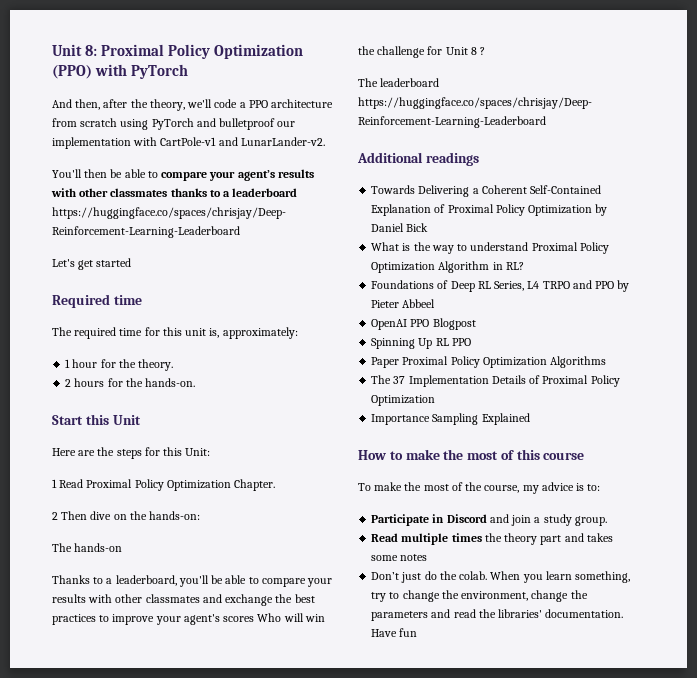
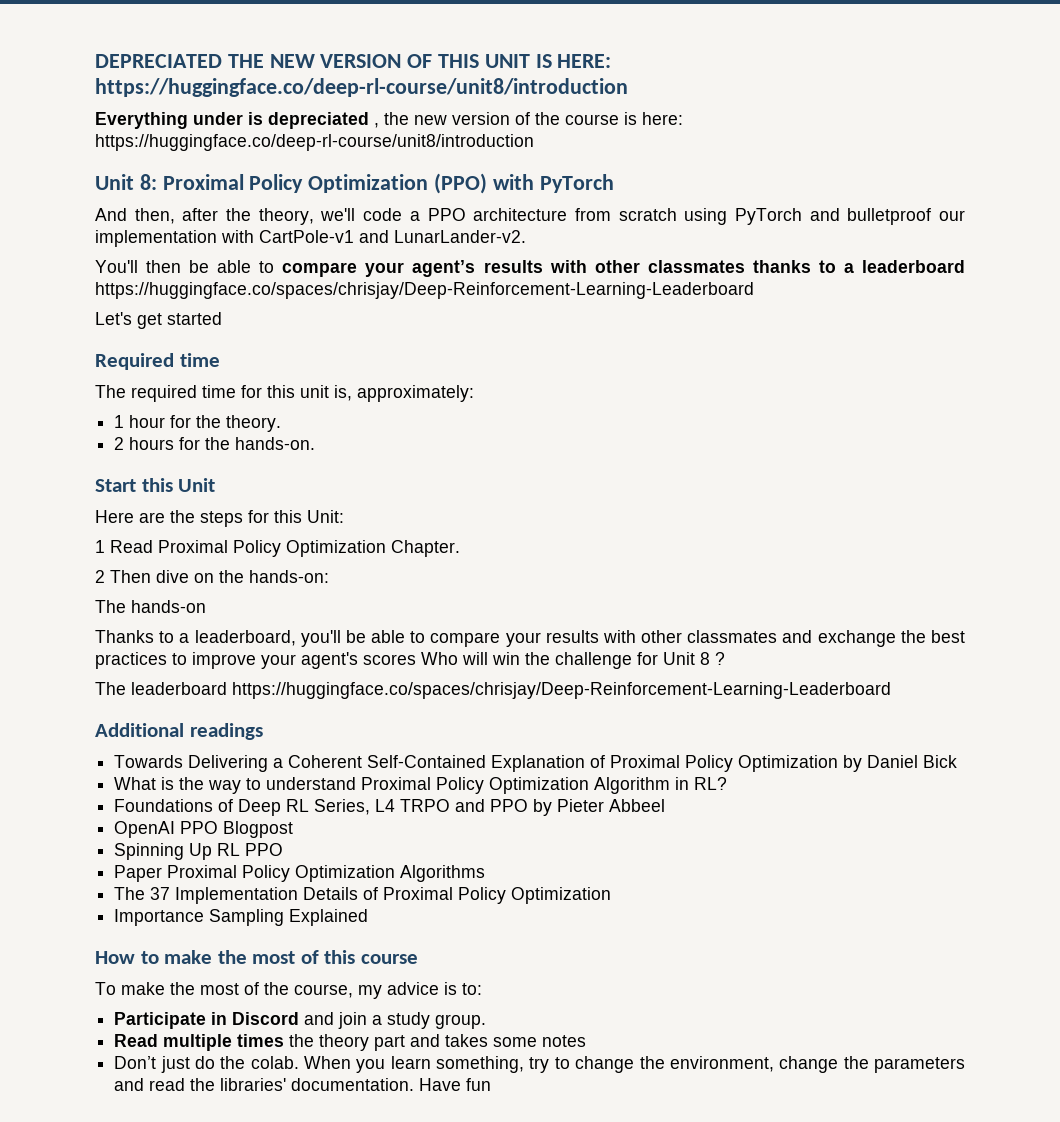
(52, 50) none -> [95,54,612,68] [95,78,628,97] [95,112,683,129] [95,134,534,151] DEPRECIATED THE NEW VERSION OF THIS UNIT IS HERE: https://huggingface.co/deep-rl-course/unit8/introduction // Everything under is depreciated , the new version of the course is here: https://huggingface.co/deep-rl-course/unit8/introduction //

